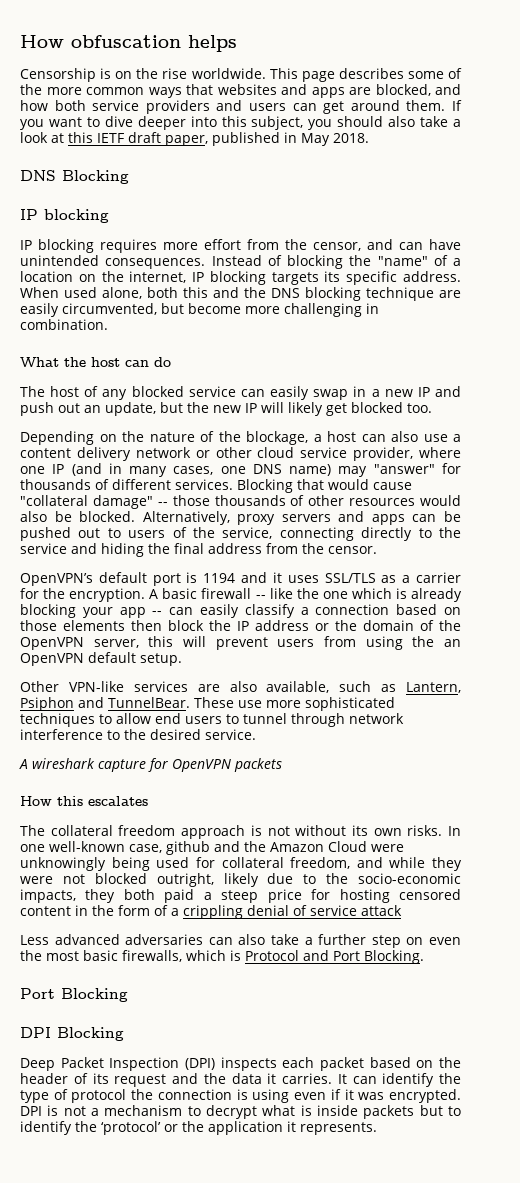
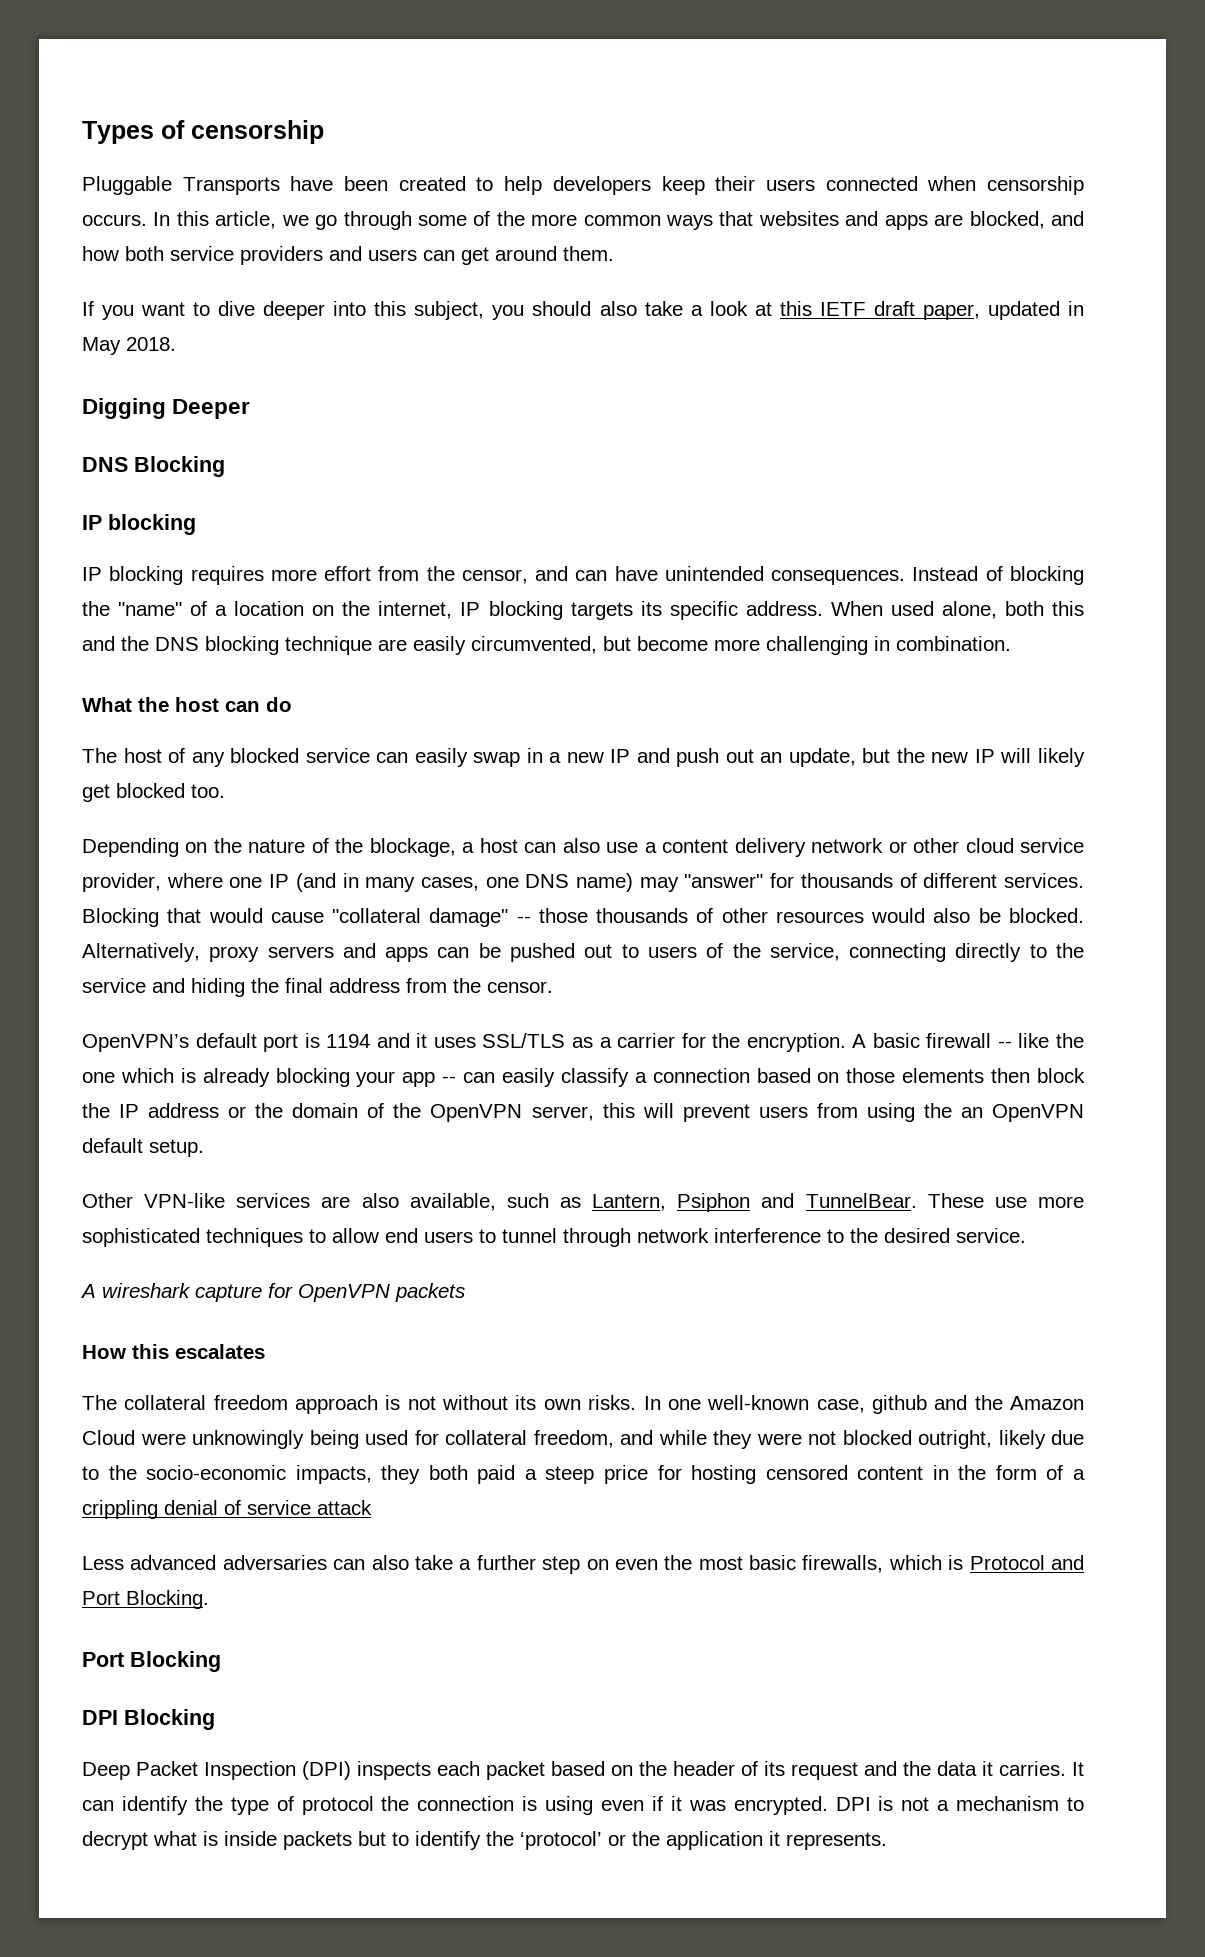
[20,35,237,52] [20,68,404,82] How obfuscation helps // Censorship is on the rise worldwide. This page describes -> [82,120,324,144] [82,176,1085,195] [82,211,412,230] Types of censorship // Pluggable Transports have been created to help developers keep their users connected when censorship occurs. In this article, we go through
(446, 105) none -> (614, 253) //
[212,132,280,146] published -> [987,301,1060,320] updated
(369, 138) none -> [82,398,251,419] // Digging Deeper

